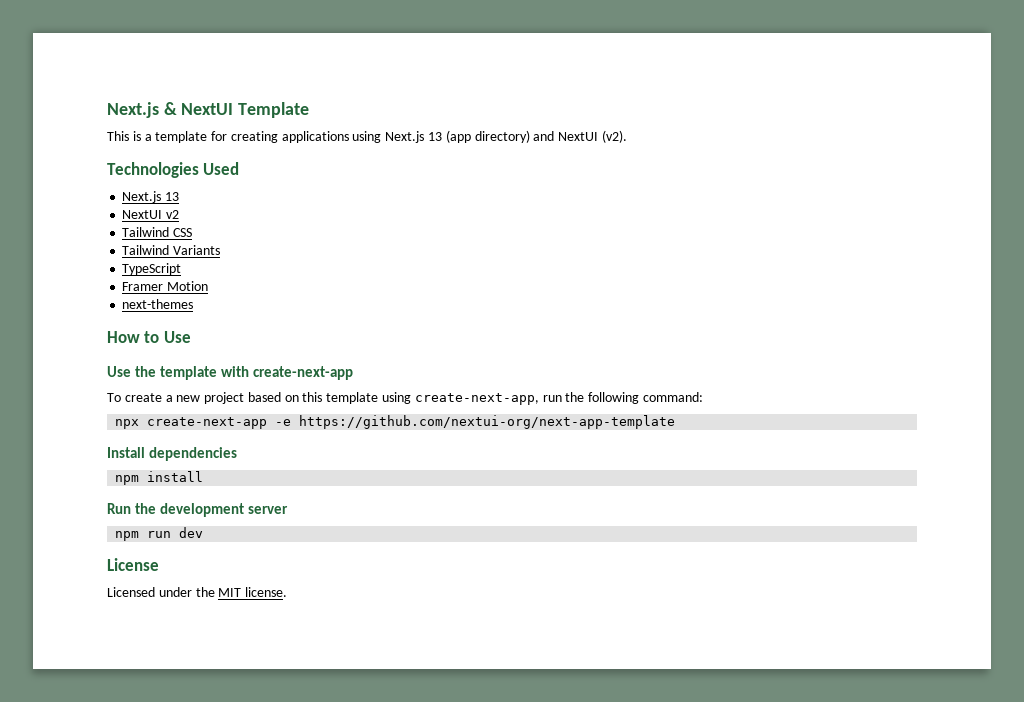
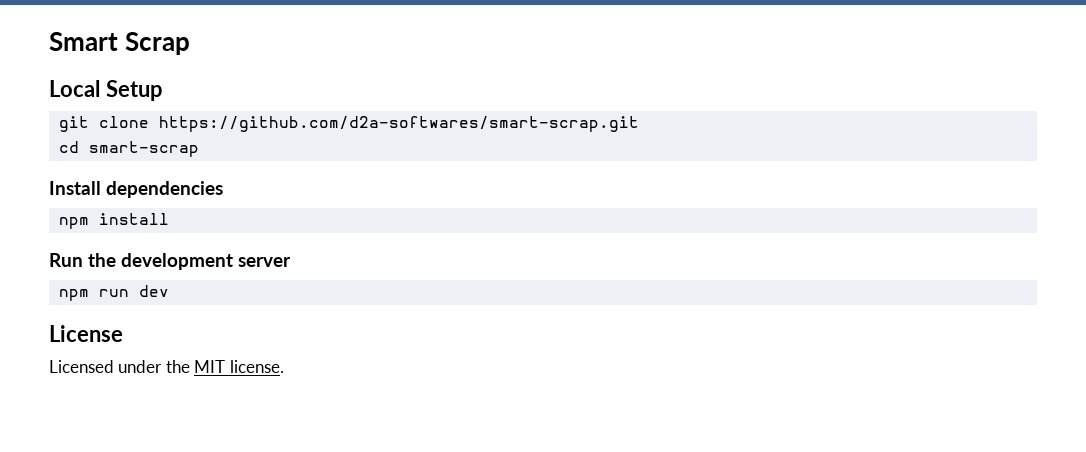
[107,102,310,118] [107,130,627,143] [107,162,240,178] [122,191,180,203] [122,210,180,219] [122,227,193,237] [122,245,221,255] [122,263,182,275] [122,281,209,291] [122,299,194,309] [107,331,191,343] [107,366,354,380] [107,392,703,405] [115,415,676,429] Next.js & NextUI Template // This is a template for creating applications using Next.js 13 (app directory) and NextUI (v2). // Technologies Used // Next.js 13 // NextUI v2 // Tailwind CSS // Tailwind Variants // TypeScript // Framer Motion // next-themes // How to Use // Use the template with create-next-app // To create a new project based on this template using create-next-app, run the following command: // npx create-next-app -e https://github.com/nextui-org/next-app-template -> [49,32,191,55] [49,80,163,101] [58,116,639,132] [58,141,199,157] Smart Scrap // Local Setup // git clone https://github.com/d2a-softwares/smart-scrap.git // cd smart-scrap

